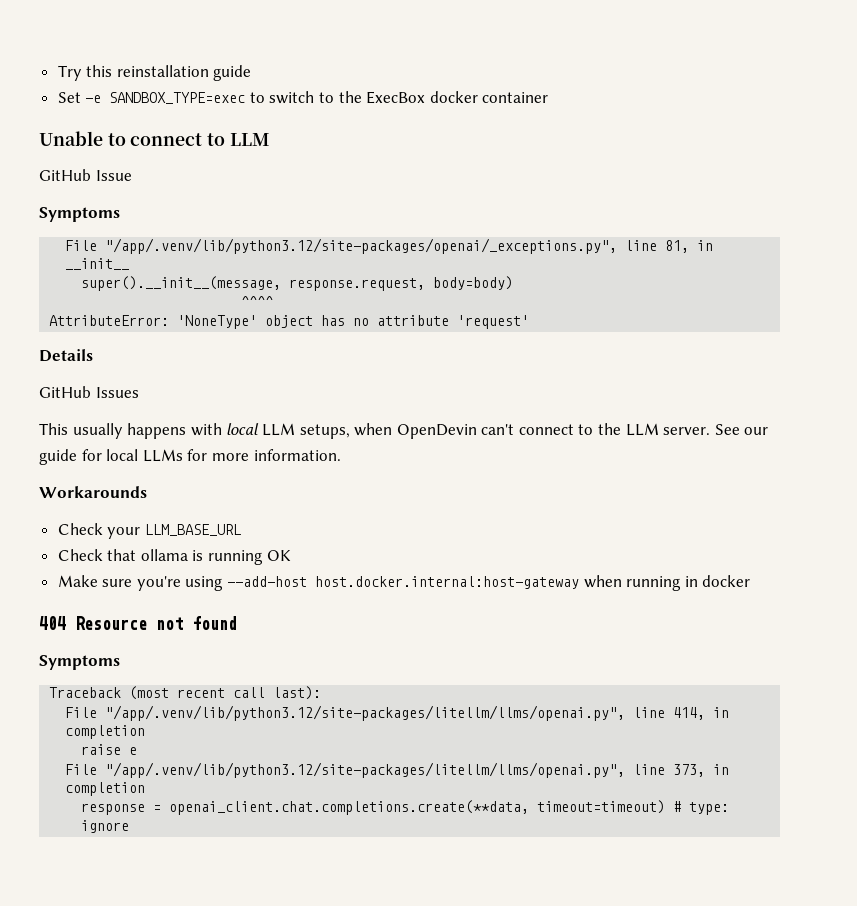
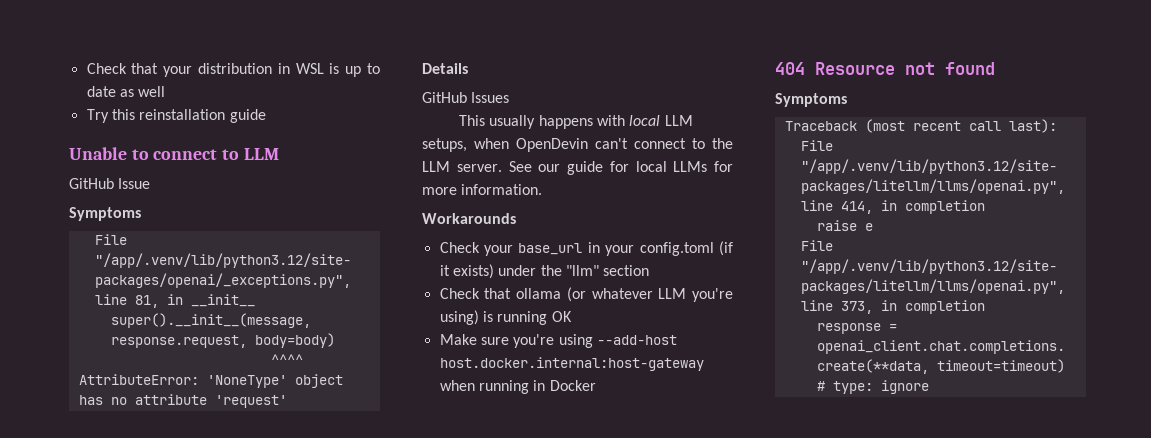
[57,65,252,81] [57,91,549,104] Try this reinstallation guide // Set -e SANDBOX_TYPE=exec to switch to the ExecBox docker container -> [86,63,381,77] [86,86,166,97] [86,109,266,123] Check that your distribution in WSL is up to date as well // Try this reinstallation guide
[144,524,241,536] [57,549,188,561] LLM_BASE_URL // Check that ollama -> [518,241,733,256] [439,264,650,279] [439,287,733,302] [439,310,479,325] base_url in your config.toml (if it exists) under the "llm" section // Check that ollama (or whatever LLM you're using)
[702,575,751,587] docker -> [549,380,596,391] Docker

